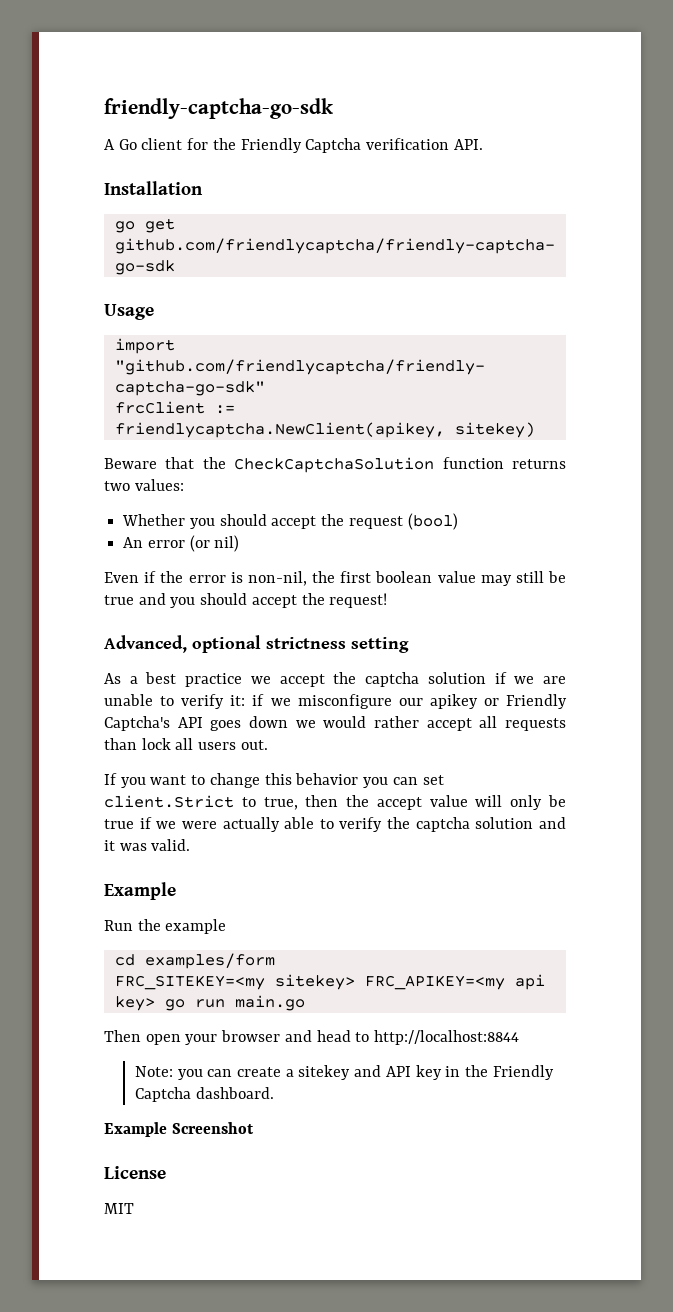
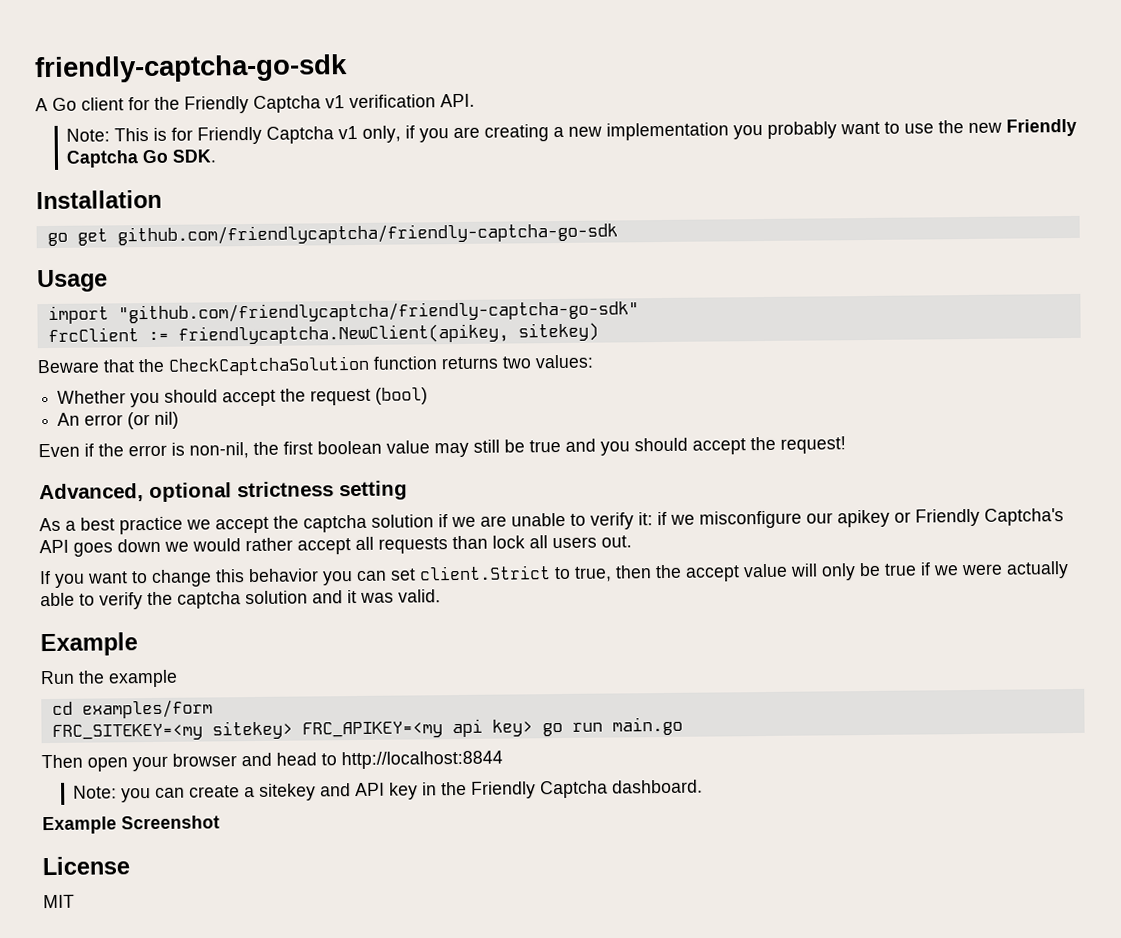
(362, 145) none -> [325,95,345,109] v1
(483, 144) none -> [66,118,1078,145] [66,149,217,168] // Note: This is for Friendly Captcha v1 only, if you are creating a new implementation you probably want to use the new Friendly Captcha Go SDK.

